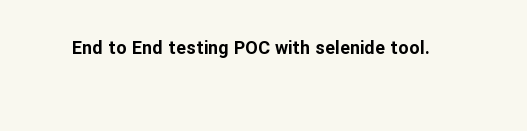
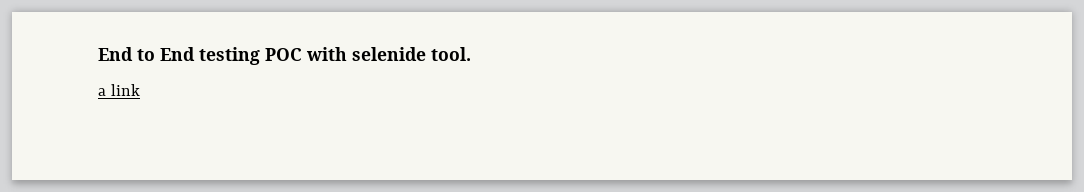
(430, 47) none -> [98,84,140,96] // a link

